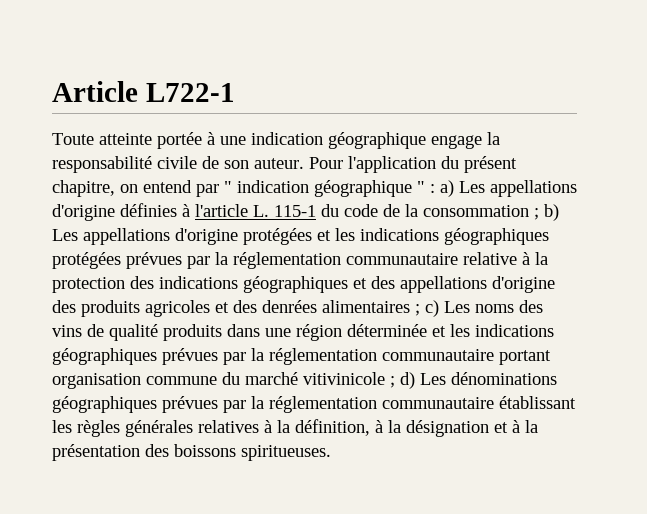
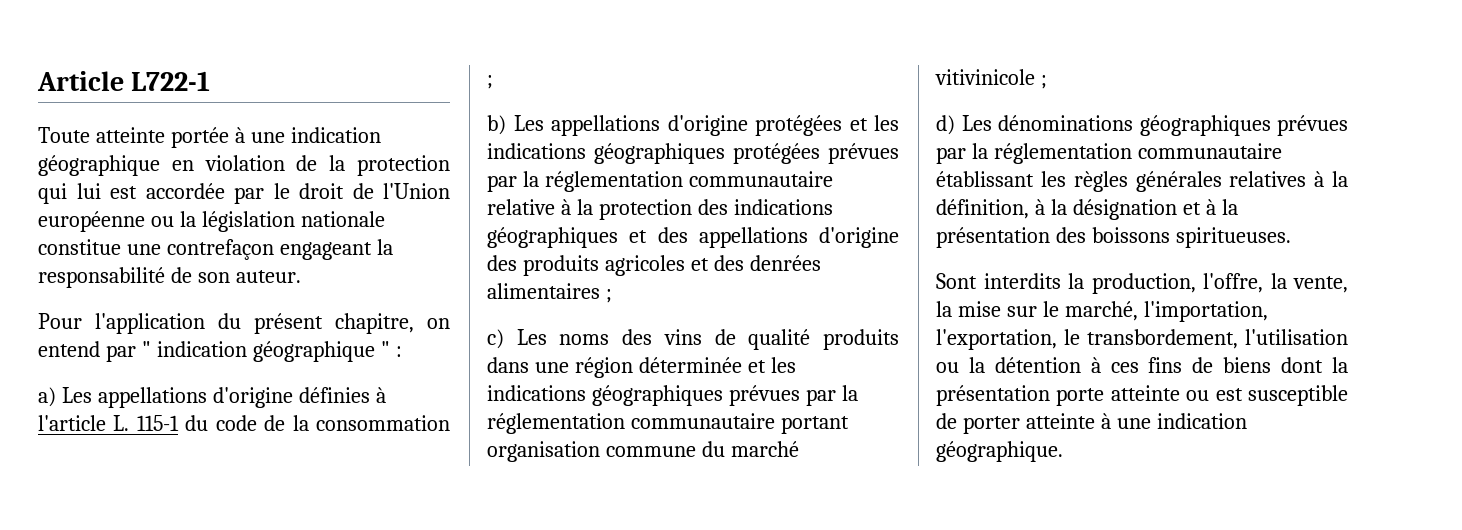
[431,135,482,149] engage -> [171,155,451,176] [38,183,450,204] [38,211,385,232] [38,239,372,260] en violation de la protection qui lui est accordée par le droit de l'Union européenne ou la législation nationale constitue une contrefaçon engageant
[157,156,197,169] civile -> (165, 277) none
(304, 163) none -> (301, 276) //
(435, 188) none -> (402, 351) //
(539, 214) none -> (493, 82) //
(420, 310) none -> (612, 296) //
(395, 382) none -> (1047, 82) //
(331, 453) none -> [936,273,1348,294] [936,301,1268,322] [936,329,1348,350] [936,357,1348,373] [936,385,1348,406] [936,413,1247,434] [936,441,1063,462] // Sont interdits la production, l'offre, la vente, la mise sur le marché, l'importation, l'exportation, le transbordement, l'utilisation ou la détention à ces fins de biens dont la présentation porte atteinte ou est susceptible de porter atteinte à une indication géographique.

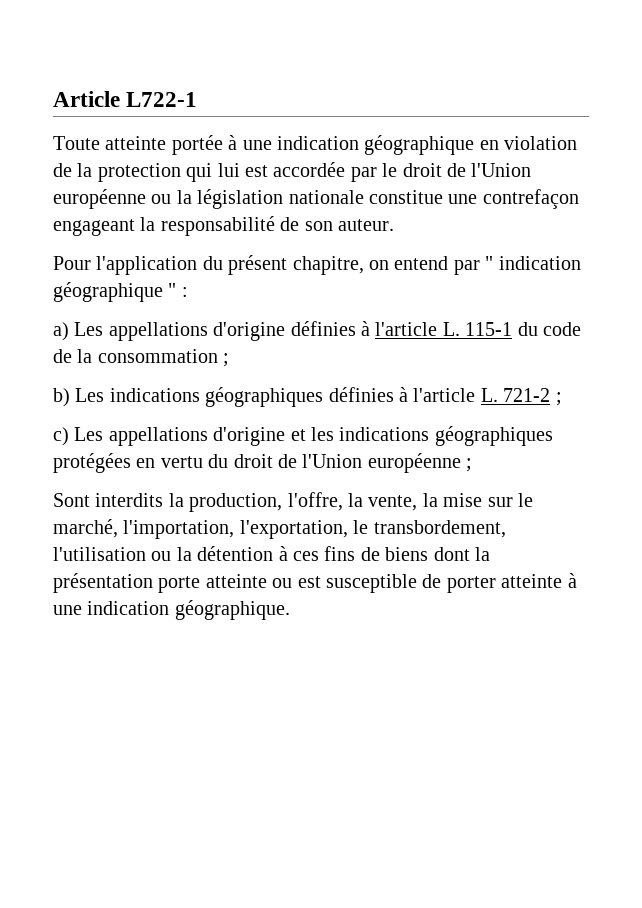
[551,115,842,136] appellations d'origine protégées -> [109,387,562,407] [53,427,286,446] indications géographiques définies à l'article L. 721-2 ; // c) Les appellations d'origine
[828,143,899,164] [487,171,833,192] [487,199,833,220] [487,227,899,248] [487,255,821,276] [487,283,612,303] [487,329,899,350] [487,357,796,378] [487,385,858,406] [487,413,849,434] [487,441,799,462] [935,69,1047,89] [936,115,1348,136] [936,143,1282,164] [936,171,1348,192] [936,199,1238,220] [936,227,1291,248] prévues par la réglementation communautaire relative à la protection des indications géographiques et des appellations d'origine des produits agricoles et des denrées alimentaires ; // c) Les noms des vins de qualité produits dans une région déterminée et les indications géographiques prévues par la réglementation communautaire portant organisation commune du marché vitivinicole ; // d) Les dénominations géographiques prévues par la réglementation communautaire établissant les règles générales relatives à la définition, à la désignation et à la présentation des boissons spiritueuses. -> [136,453,473,473] en vertu du droit de l'Union européenne ;

